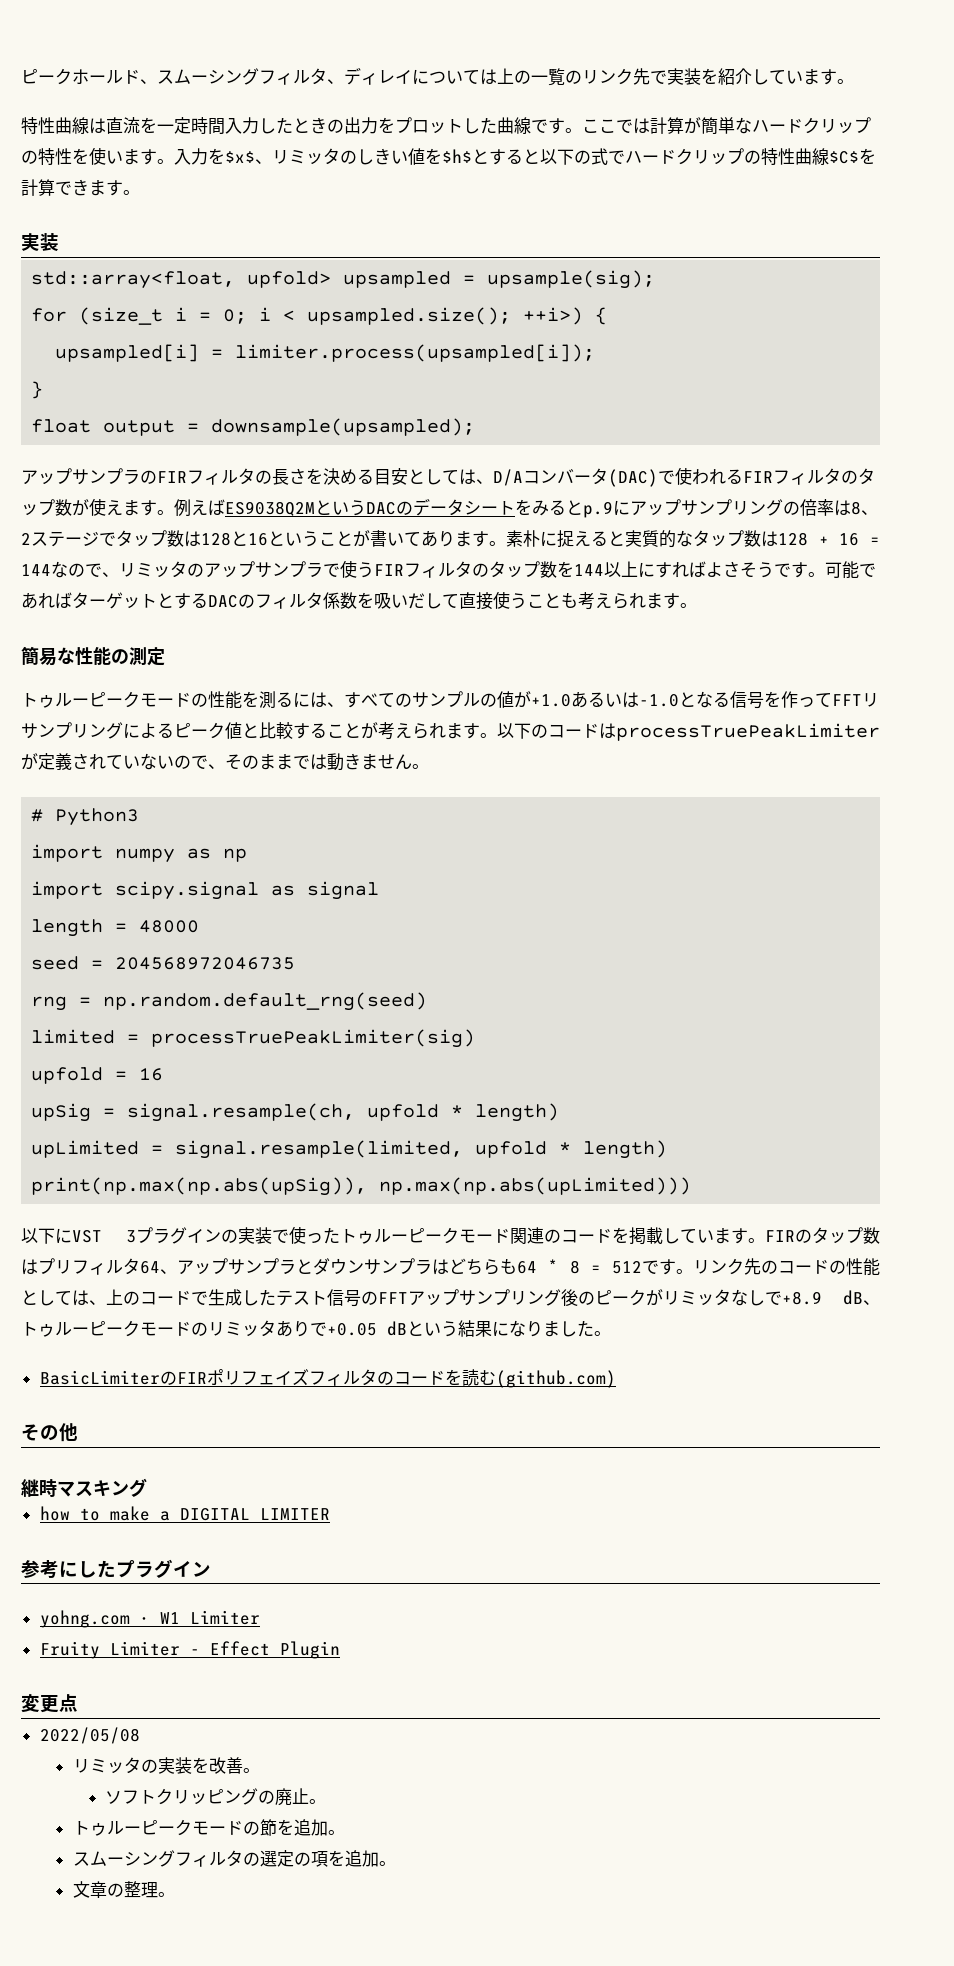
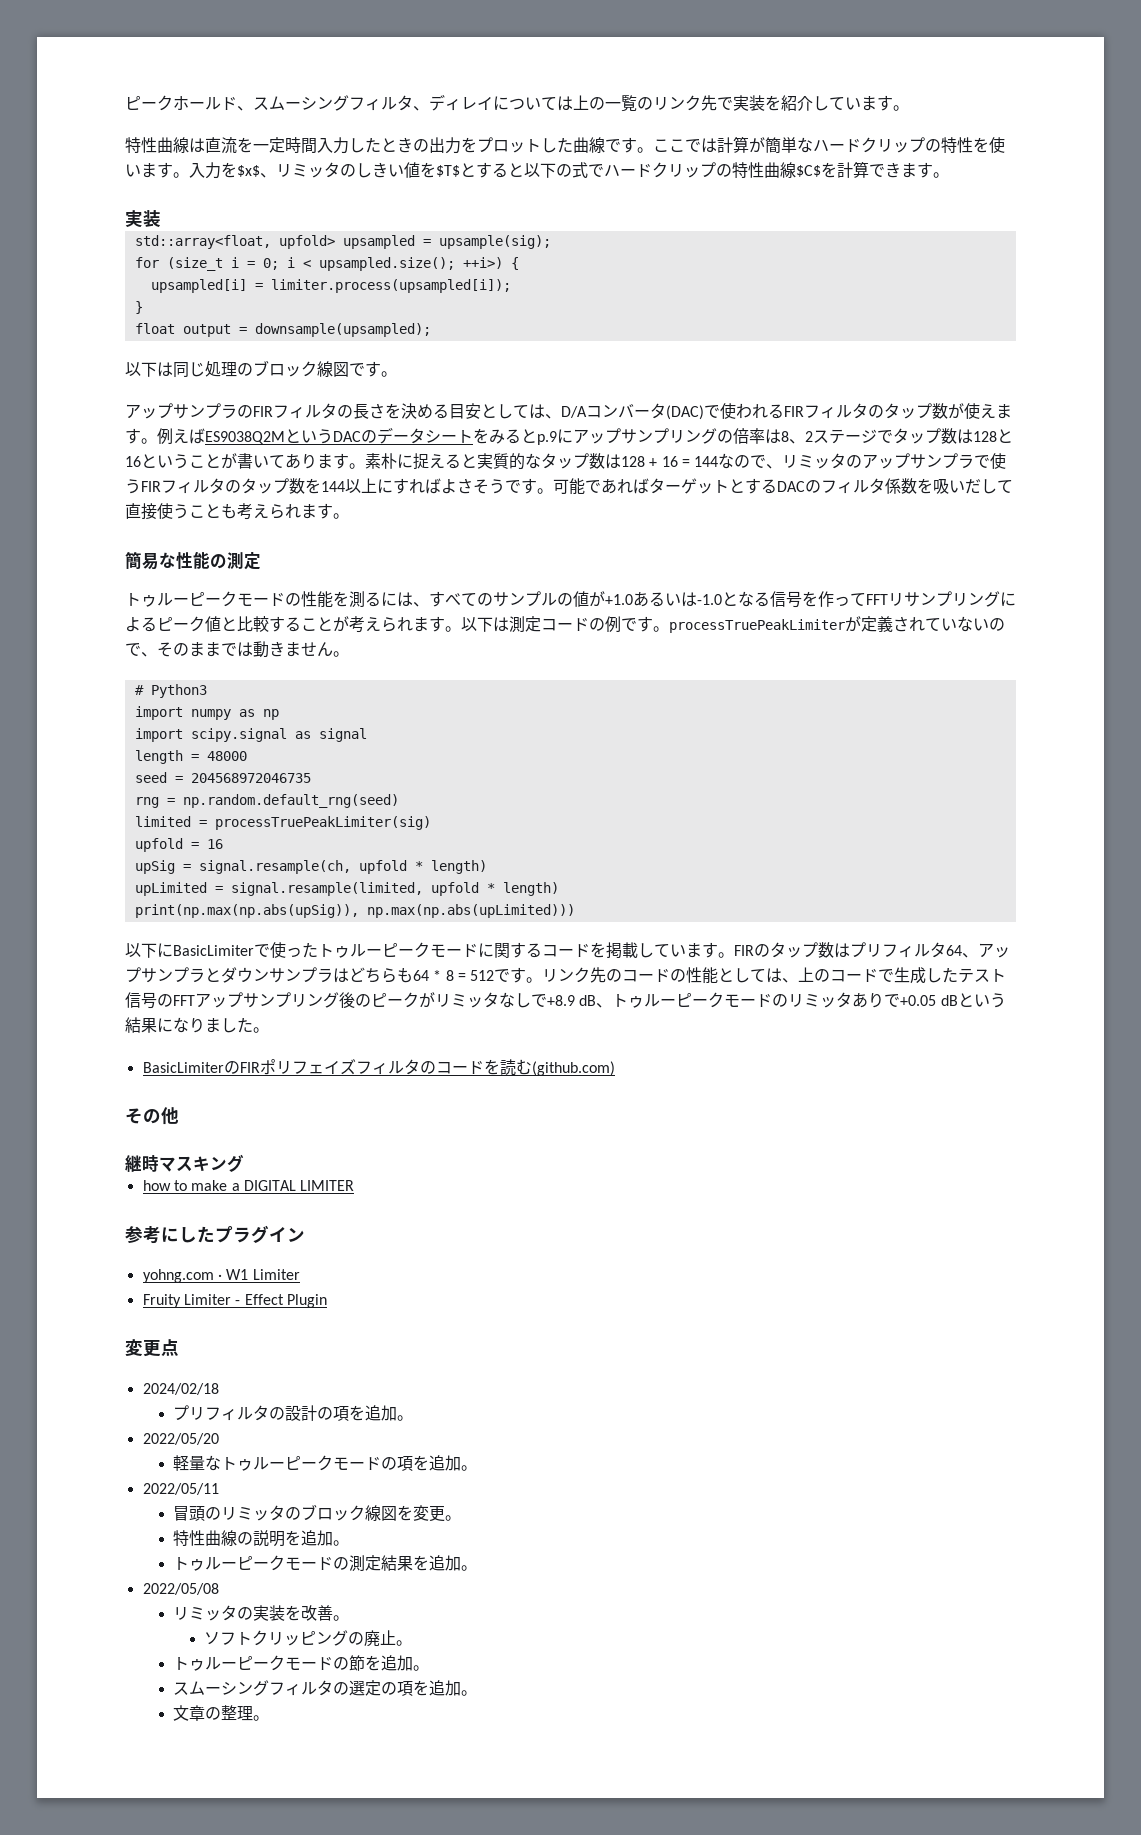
[442,149,472,163] $h$ -> [436,165,460,177] $T$
(476, 427) none -> [125,360,397,378] // 以下は同じ処理のブロック線図です。
[531,723,616,739] のコードは -> [493,616,669,633] は測定コードの例です。
[72,1227,272,1244] VST 3プラグインの実装 -> [173,945,254,956] BasicLimiter
[510,1227,561,1244] 関連の -> [478,942,542,958] に関する
(78, 1703) none -> [142,1383,219,1395] [173,1405,414,1421] [142,1433,219,1445] [173,1455,478,1471] [142,1483,219,1495] [173,1504,462,1522] [173,1530,350,1547] [173,1555,478,1572] // 2024/02/18 // プリフィルタの設計の項を追加。 // 2022/05/20 // 軽量なトゥルーピークモードの項を追加。 // 2022/05/11 // 冒頭のリミッタのブロック線図を変更。 // 特性曲線の説明を追加。 // トゥルーピークモードの測定結果を追加。

